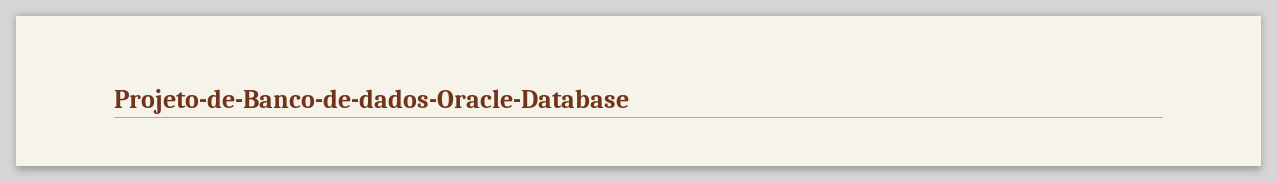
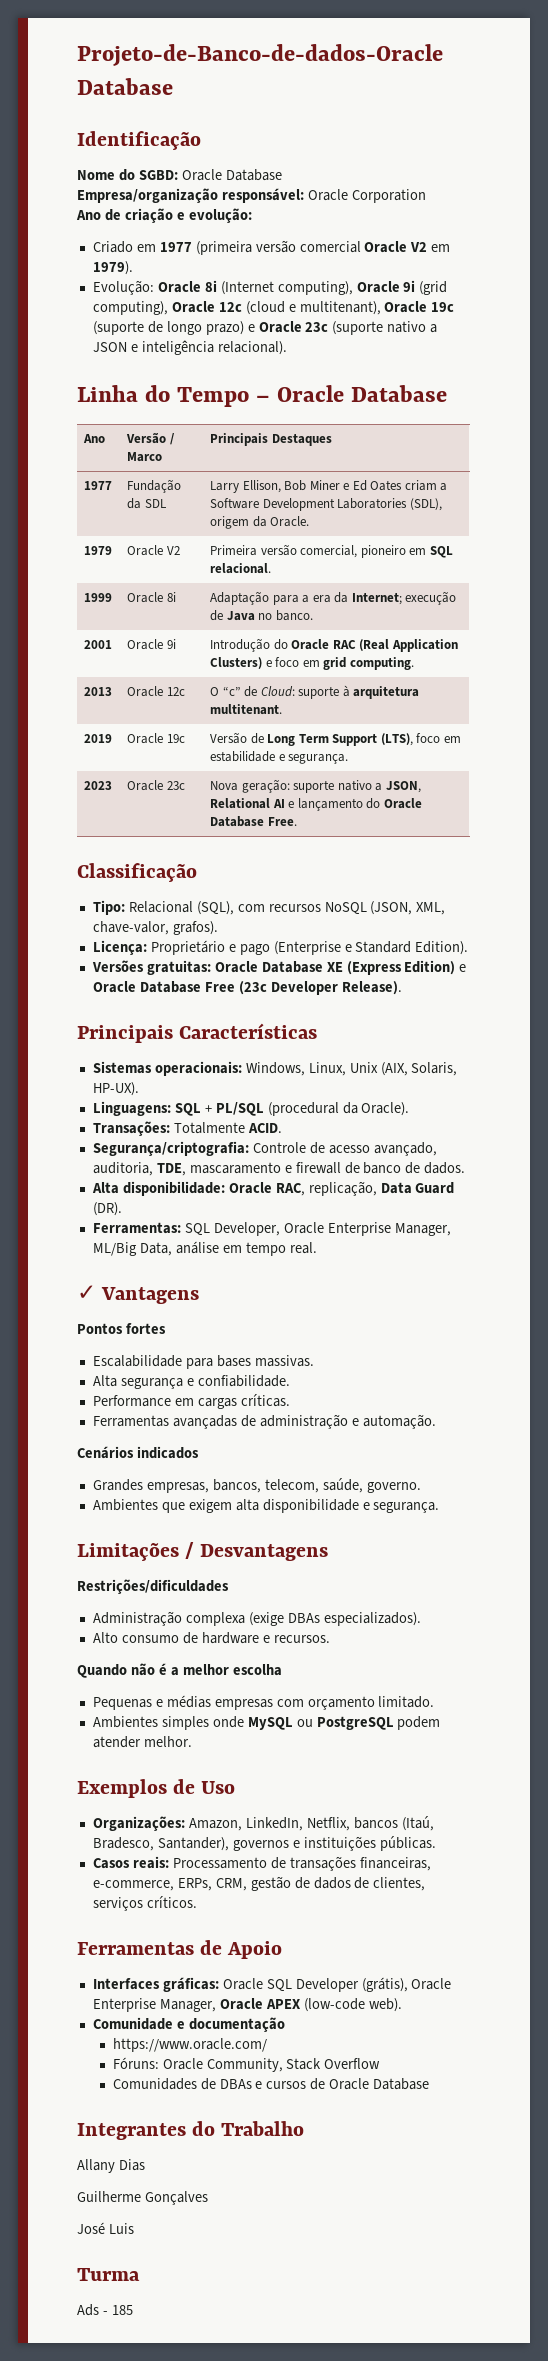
[114,89,629,114] Projeto-de-Banco-de-dados-Oracle-Database -> [77,44,443,66] [77,78,173,95] [77,131,201,150] [77,169,282,181] [77,188,426,203] [76,208,252,223] [92,240,451,255] [92,261,133,275] [92,280,448,295] [92,301,455,315] [92,321,438,335] [92,340,287,355] [77,385,448,407] [83,434,106,443] [126,432,175,445] [127,452,163,462] [210,433,332,446] [84,481,113,490] [127,479,182,493] [127,498,166,509] [210,480,448,493] [210,498,442,511] [210,516,310,529] [84,546,113,555] [127,545,180,556] [210,544,453,558] [210,563,272,574] [84,593,113,602] [127,592,176,603] [210,591,457,605] [210,610,313,621] [84,640,113,649] [127,639,176,650] [210,638,458,652] [210,657,414,670] [84,687,113,696] [127,686,185,697] [210,685,420,699] [210,704,283,715] [84,734,113,743] [127,733,185,744] [210,732,461,746] [210,751,349,764] [84,781,113,790] [127,780,185,791] [210,779,421,793] [210,798,422,811] [210,816,297,827] [77,863,197,882] [92,900,446,915] [92,921,218,935] [92,940,469,955] [91,960,467,975] [92,981,402,995] [77,1023,318,1043] [92,1061,458,1076] [92,1082,139,1096] [92,1101,410,1116] [92,1121,282,1136] [92,1141,437,1156] [92,1162,466,1176] [91,1181,455,1196] [92,1202,122,1216] [92,1222,451,1236] [92,1241,317,1256] [77,1285,200,1304] [77,1323,166,1334] [92,1355,314,1369] [92,1375,290,1389] [92,1394,290,1409] [92,1414,436,1429] [77,1446,199,1459] [92,1478,421,1493] [92,1499,440,1513] [77,1542,329,1561] [77,1579,229,1594] [92,1611,421,1626] [92,1632,330,1644] [77,1663,282,1678] [92,1695,435,1710] [92,1716,441,1730] [92,1736,192,1748] [77,1779,236,1798] [92,1816,434,1831] [92,1836,436,1851] [92,1856,431,1871] [92,1876,426,1891] [92,1896,197,1911] [77,1940,283,1959] [92,1977,452,1992] [92,1998,402,2012] [92,2017,285,2032] [112,2038,267,2052] [112,2057,381,2072] [112,2078,430,2090] [77,2121,305,2140] [77,2159,145,2173] [77,2191,208,2205] [77,2222,134,2234] [77,2268,140,2281] [77,2304,133,2316] Projeto-de-Banco-de-dados-Oracle Database // Identificação // Nome do SGBD: Oracle Database // Empresa/organização responsável: Oracle Corporation // Ano de criação e evolução: // Criado em 1977 (primeira versão comercial Oracle V2 em 1979). // Evolução: Oracle 8i (Internet computing), Oracle 9i (grid computing), Oracle 12c (cloud e multitenant), Oracle 19c (suporte de longo prazo) e Oracle 23c (suporte nativo a JSON e inteligência relacional). // Linha do Tempo – Oracle Database // Ano | Versão / Marco | Principais Destaques // 1977 | Fundação da SDL | Larry Ellison, Bob Miner e Ed Oates criam a Software Development Laboratories (SDL), origem da Oracle. // 1979 | Oracle V2 | Primeira versão comercial, pioneiro em SQL relacional. // 1999 | Oracle 8i | Adaptação para a era da Internet; execução de Java no banco. // 2001 | Oracle 9i | Introdução do Oracle RAC (Real Application Clusters) e foco em grid computing. // 2013 | Oracle 12c | O “c” de Cloud: suporte à arquitetura multitenant. // 2019 | Oracle 19c | Versão de Long Term Support (LTS), foco em estabilidade e segurança. // 2023 | Oracle 23c | Nova geração: suporte nativo a JSON, Relational AI e lançamento do Oracle Database Free. // Classificação // Tipo: Relacional (SQL), com recursos NoSQL (JSON, XML, chave-valor, grafos). // Licença: Proprietário e pago (Enterprise e Standard Edition). // Versões gratuitas: Oracle Database XE (Express Edition) e Oracle Database Free (23c Developer Release). // Principais Características // Sistemas operacionais: Windows, Linux, Unix (AIX, Solaris, HP-UX). // Linguagens: SQL + PL/SQL (procedural da Oracle). // Transações: Totalmente ACID. // Segurança/criptografia: Controle de acesso avançado, auditoria, TDE, mascaramento e firewall de banco de dados. // Alta disponibilidade: Oracle RAC, replicação, Data Guard (DR). // Ferramentas: SQL Developer, Oracle Enterprise Manager, ML/Big Data, análise em tempo real. // ✓ Vantagens // Pontos fortes // Escalabilidade para bases massivas. // Alta segurança e confiabilidade. // Performance em cargas críticas. // Ferramentas avançadas de administração e automação. // Cenários indicados // Grandes empresas, bancos, telecom, saúde, governo. // Ambientes que exigem alta disponibilidade e segurança. // Limitações / Desvantagens // Restrições/dificuldades // Administração complexa (exige DBAs especializados). // Alto consumo de hardware e recursos. // Quando não é a melhor escolha // Pequenas e médias empresas com orçamento limitado. // Ambientes simples onde MySQL ou PostgreSQL podem atender melhor. // Exemplos de Uso // Organizações: Amazon, LinkedIn, Netflix, bancos (Itaú, Bradesco, Santander), governos e instituições públicas. // Casos reais: Processamento de transações financeiras, e-commerce, ERPs, CRM, gestão de dados de clientes, serviços críticos. // Ferramentas de Apoio // Interfaces gráficas: Oracle SQL Developer (grátis), Oracle Enterprise Manager, Oracle APEX (low-code web). // Comunidade e documentação // https://www.oracle.com/ // Fóruns: Oracle Community, Stack Overflow // Comunidades de DBAs e cursos de Oracle Database // Integrantes do Trabalho // Allany Dias // Guilherme Gonçalves // José Luis // Turma // Ads - 185

